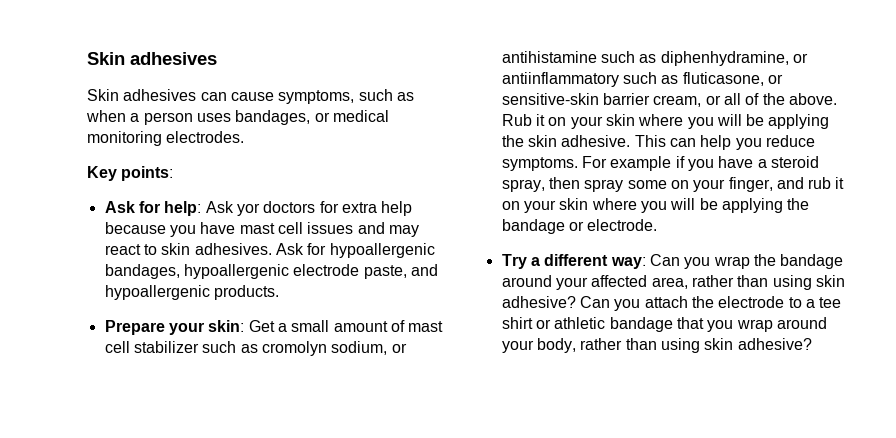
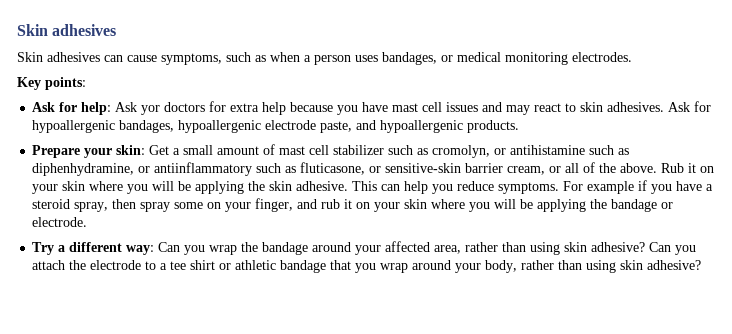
[261,341,388,356] cromolyn sodium, -> [432,145,491,158] cromolyn,

